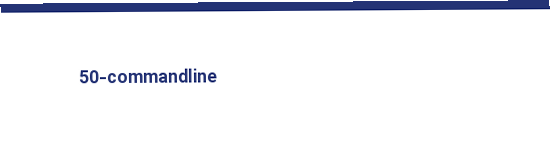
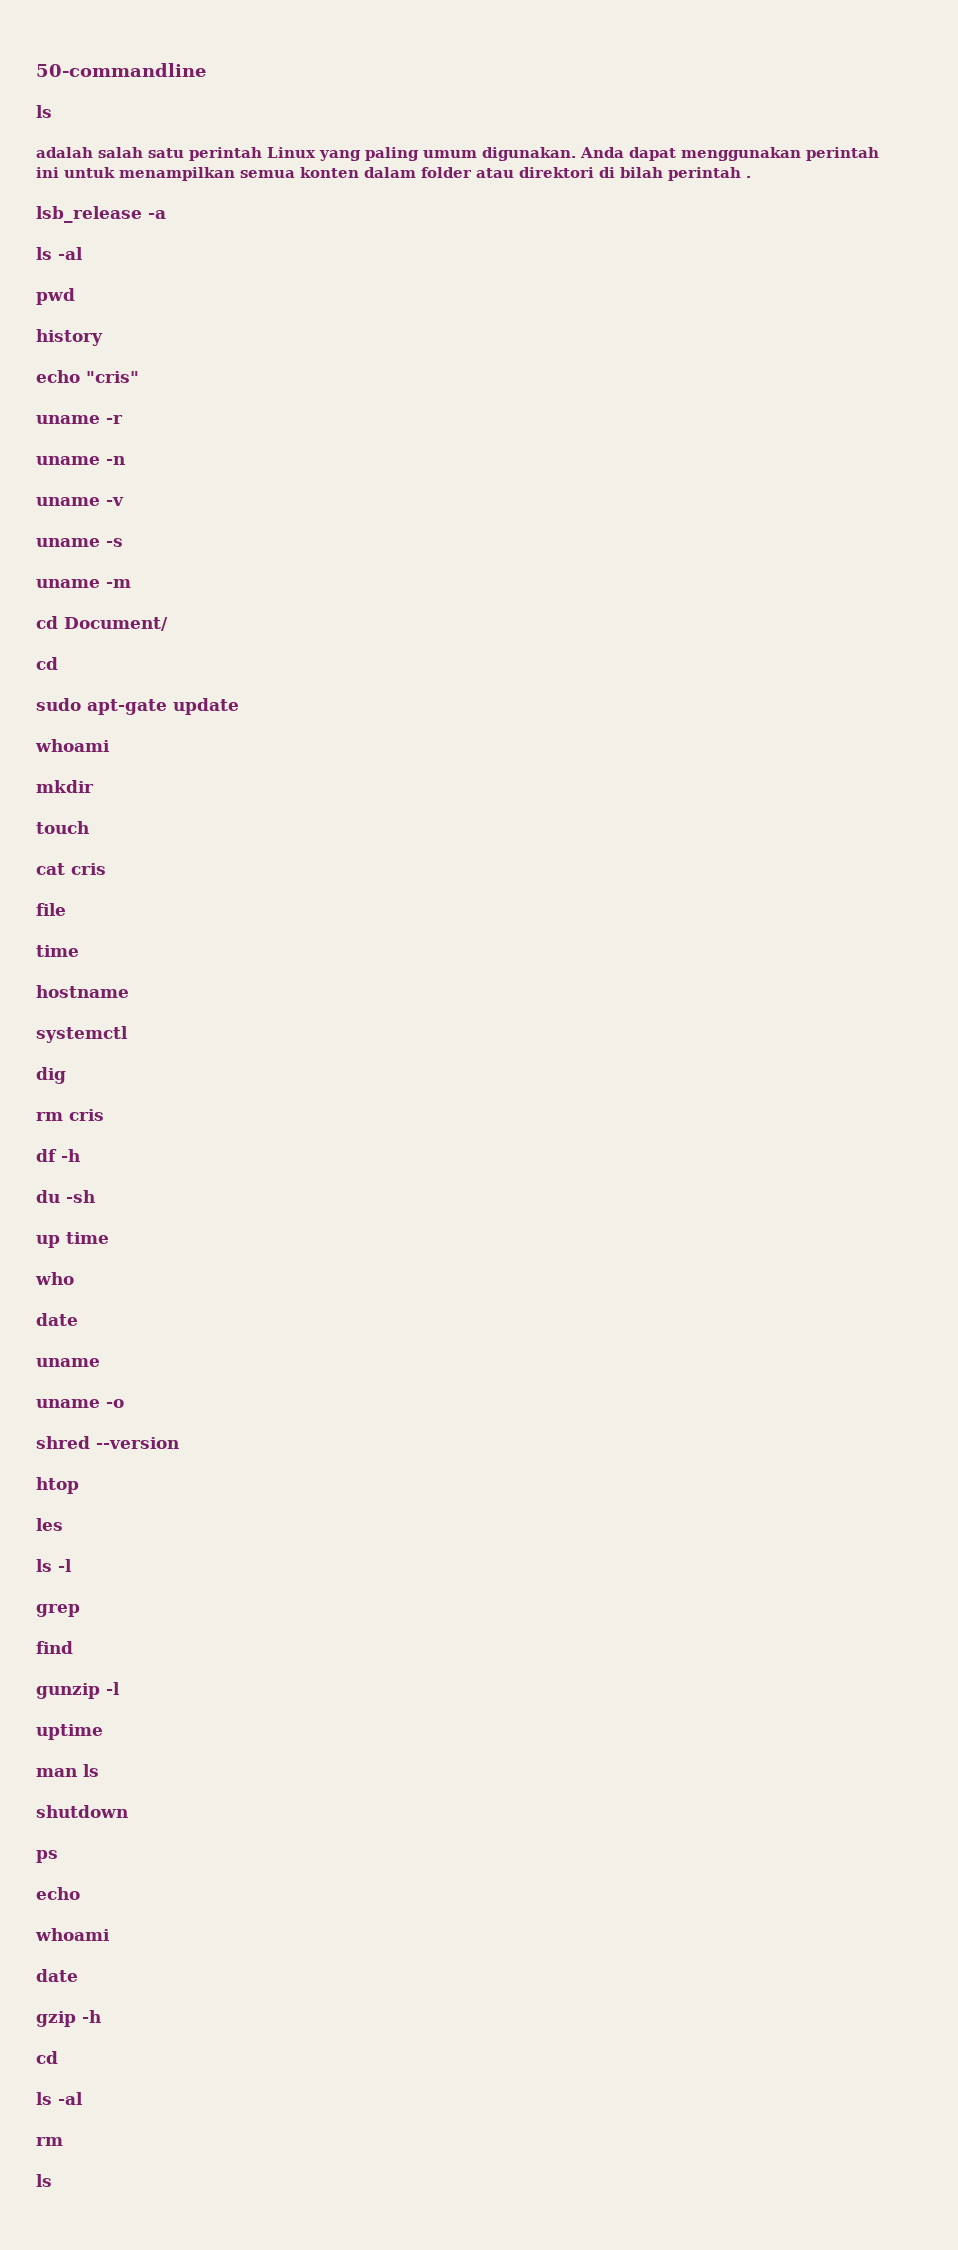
(217, 76) none -> [36,105,52,118] [36,147,879,161] [36,167,751,181] [36,206,166,223] [36,247,83,260] [36,288,75,305] [36,329,103,346] [36,370,139,383] [36,415,123,424] [36,456,125,465] [36,497,124,506] [36,538,123,547] [36,579,131,588] [36,616,168,631] [36,657,58,670] [36,698,239,715] [35,739,110,752] [36,780,94,793] [36,821,89,834] [36,863,106,875] [36,903,66,916] [36,945,79,957] [36,985,129,998] [36,1026,128,1043] [36,1067,66,1084] [36,1109,104,1121] [36,1149,80,1162] [36,1190,95,1203] [36,1232,109,1248] [35,1272,74,1285] [36,1313,78,1326] [36,1358,100,1367] [36,1399,124,1408] [36,1436,179,1449] [36,1477,79,1494] [36,1518,63,1531] [36,1559,72,1572] [36,1604,80,1617] [36,1641,73,1654] [36,1682,120,1699] [36,1724,103,1740] [36,1764,99,1777] [36,1805,128,1818] [36,1850,58,1863] [36,1887,80,1900] [35,1928,110,1941] [36,1969,78,1982] [36,2010,101,2027] [36,2051,58,2064] [36,2092,83,2105] [36,2137,63,2146] [36,2174,52,2187] // ls // adalah salah satu perintah Linux yang paling umum digunakan. Anda dapat menggunakan perintah ini untuk menampilkan semua konten dalam folder atau direktori di bilah perintah . // lsb_release -a // ls -al // pwd // history // echo "cris" // uname -r // uname -n // uname -v // uname -s // uname -m // cd Document/ // cd // sudo apt-gate update // whoami // mkdir // touch // cat cris // file // time // hostname // systemctl // dig // rm cris // df -h // du -sh // up time // who // date // uname // uname -o // shred --version // htop // les // ls -l // grep // find // gunzip -l // uptime // man ls // shutdown // ps // echo // whoami // date // gzip -h // cd // ls -al // rm // ls

